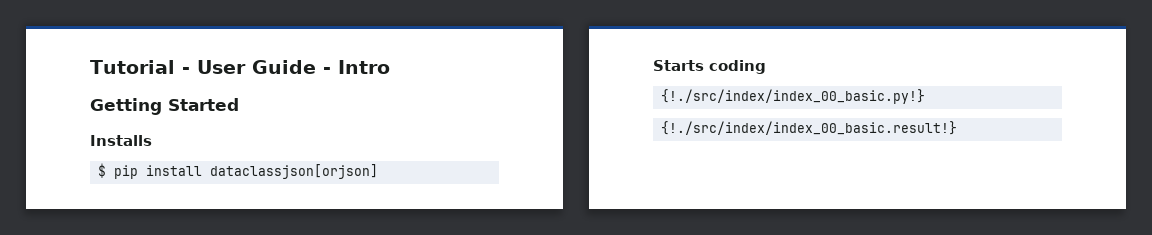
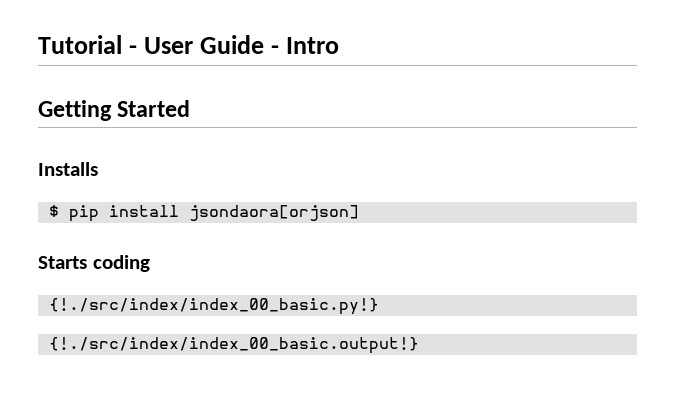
[209,164,378,179] dataclassjson[orjson] -> [188,205,359,221] jsondaora[orjson]
[660,121,957,135] {!./src/index/index_00_basic.result!} -> [48,337,419,354] {!./src/index/index_00_basic.output!}

